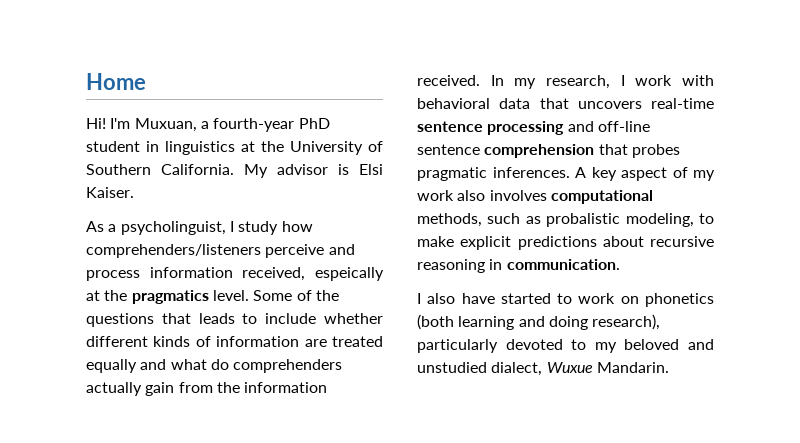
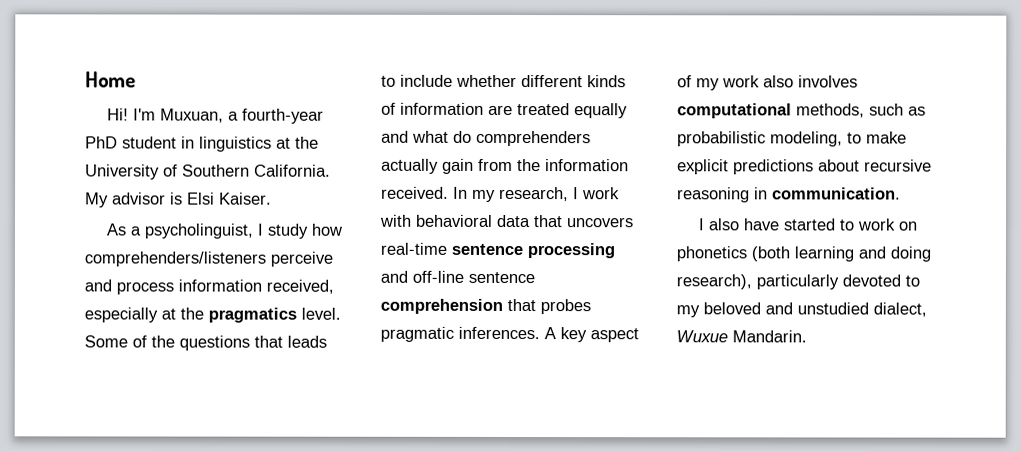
[315,267,385,281] espeically -> [84,307,158,323] especially
[546,213,621,227] probalistic -> [677,131,766,147] probabilistic

